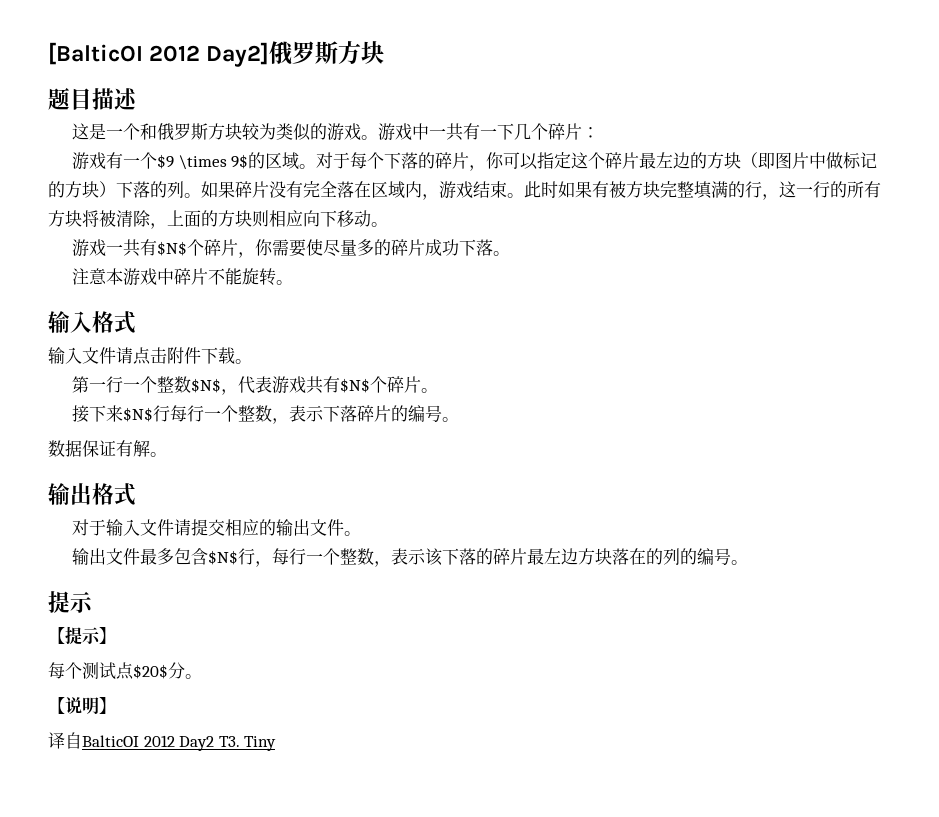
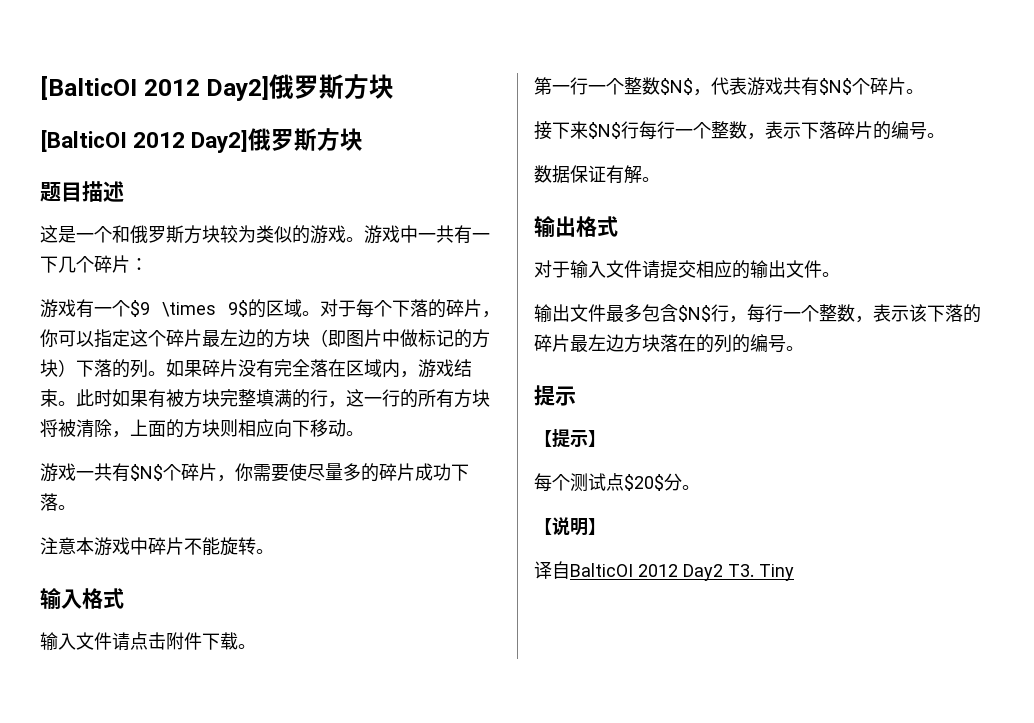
[48,41,385,67] [BalticOI 2012 Day2]俄罗斯方块 -> [40,74,395,101] [40,128,364,153] [BalticOI 2012 Day2]俄罗斯方块 // [BalticOI 2012 Day2]俄罗斯方块

